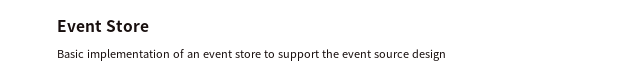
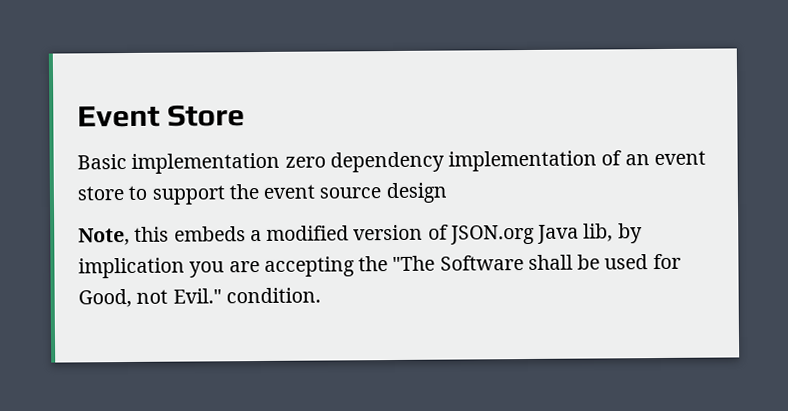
(170, 55) none -> [284,150,598,173] zero dependency implementation
(446, 55) none -> [78,223,643,246] [78,253,681,279] [78,287,321,308] // Note, this embeds a modified version of JSON.org Java lib, by implication you are accepting the "The Software shall be used for Good, not Evil." condition.

